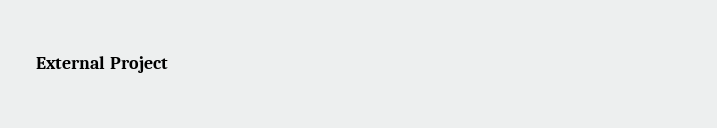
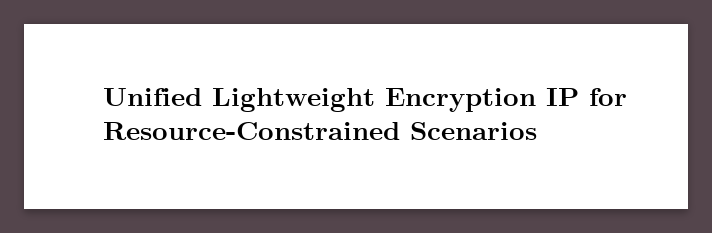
[36,56,168,73] External Project -> [103,88,627,112] [103,122,537,140] Unified Lightweight Encryption IP for Resource-Constrained Scenarios

